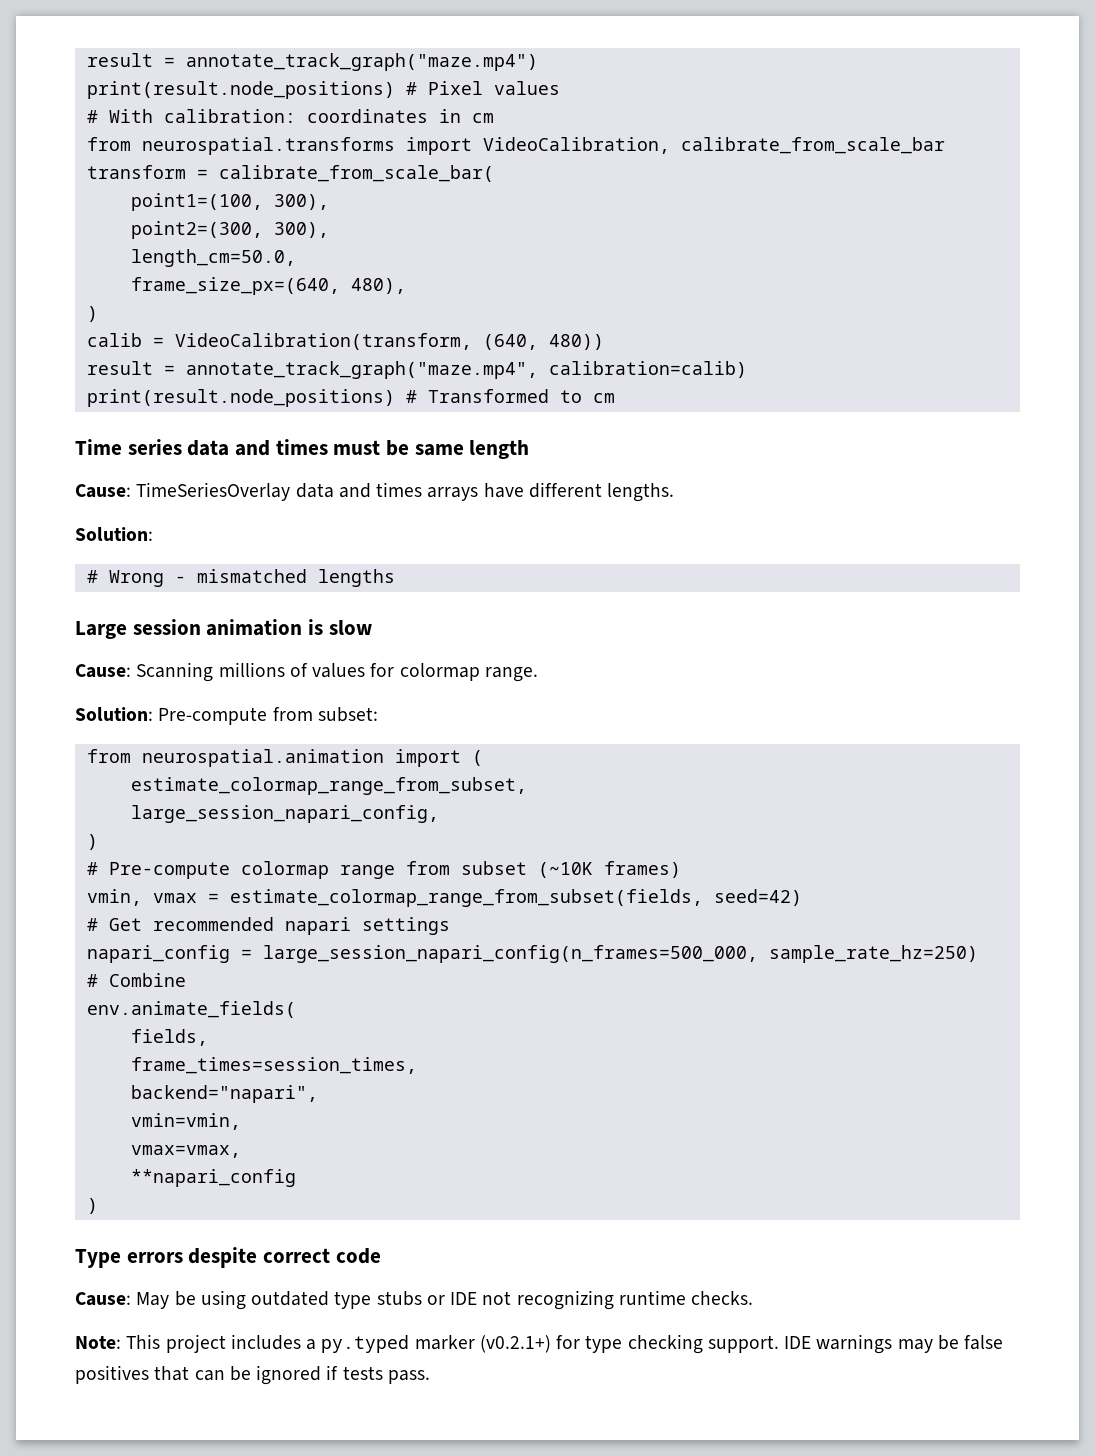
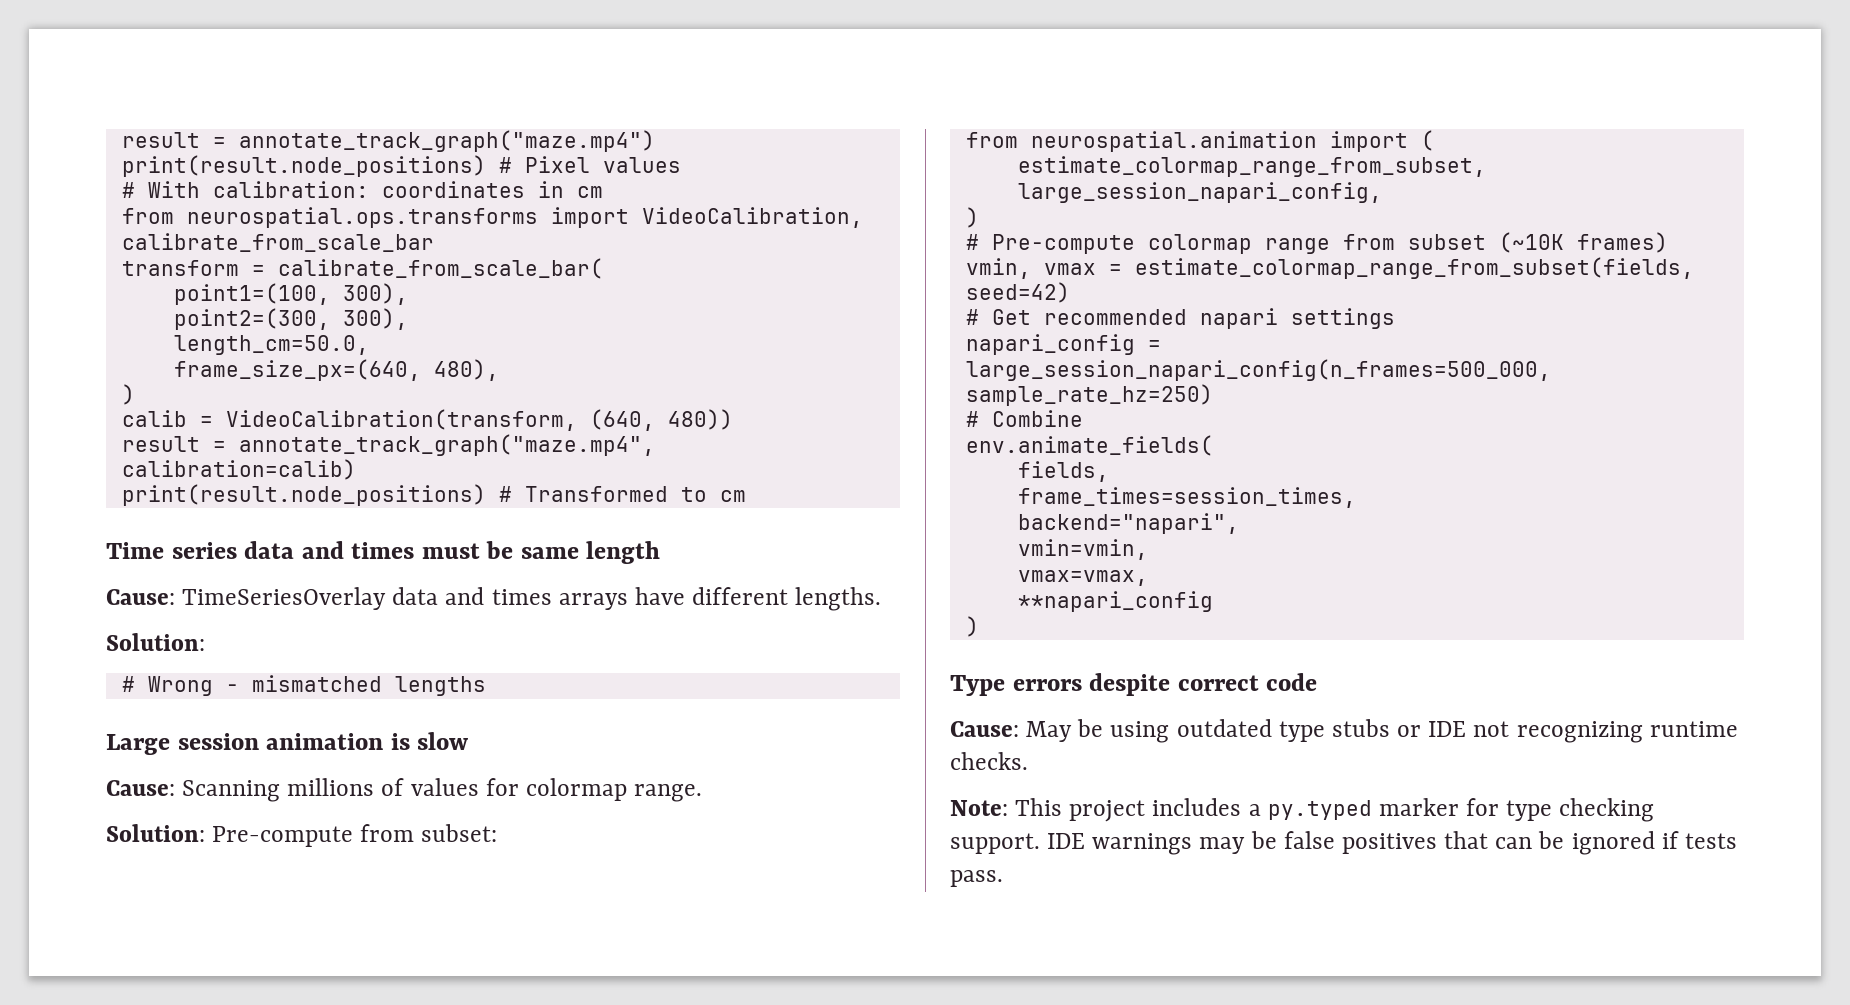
[141,137,395,155] neurospatial.transforms -> [186,207,538,228] neurospatial.ops.transforms
[479,1335,551,1353] (v0.2.1+) -> (1459, 807) none

